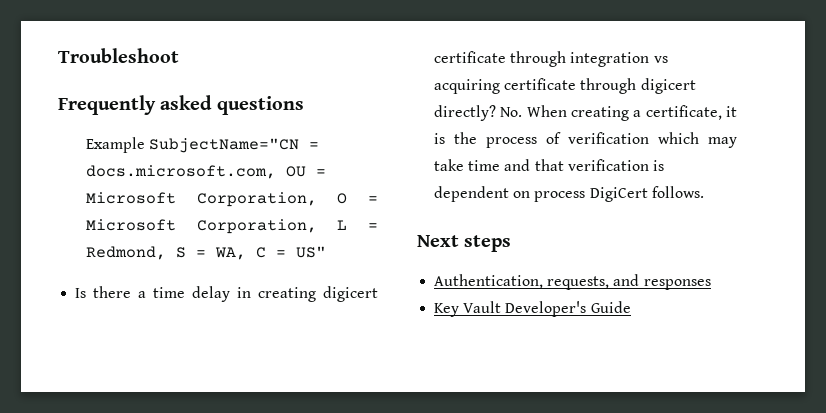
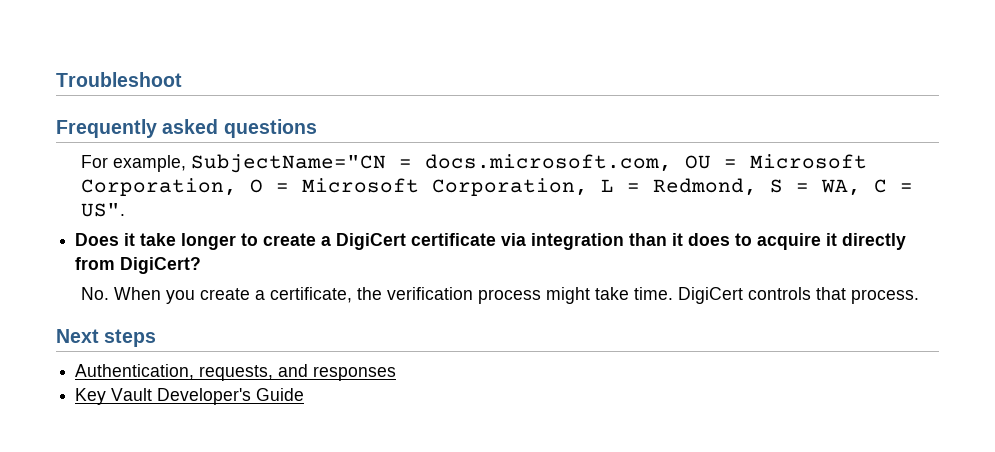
[86,137,146,153] Example -> [81,155,187,172] For example,
[296,246,327,258] [75,286,378,302] [434,51,668,67] [434,78,696,94] [434,105,737,121] [434,132,737,148] [434,159,664,171] [434,186,704,202] US" // Is there a time delay in creating digicert certificate through integration vs acquiring certificate through digicert directly? No. When creating a certificate, it is the process of verification which may take time and that verification is dependent on process DigiCert follows. -> [81,203,126,217] [75,233,907,250] [75,257,202,274] [81,287,920,304] US". // Does it take longer to create a DigiCert certificate via integration than it does to acquire it directly from DigiCert? // No. When you create a certificate, the verification process might take time. DigiCert controls that process.

